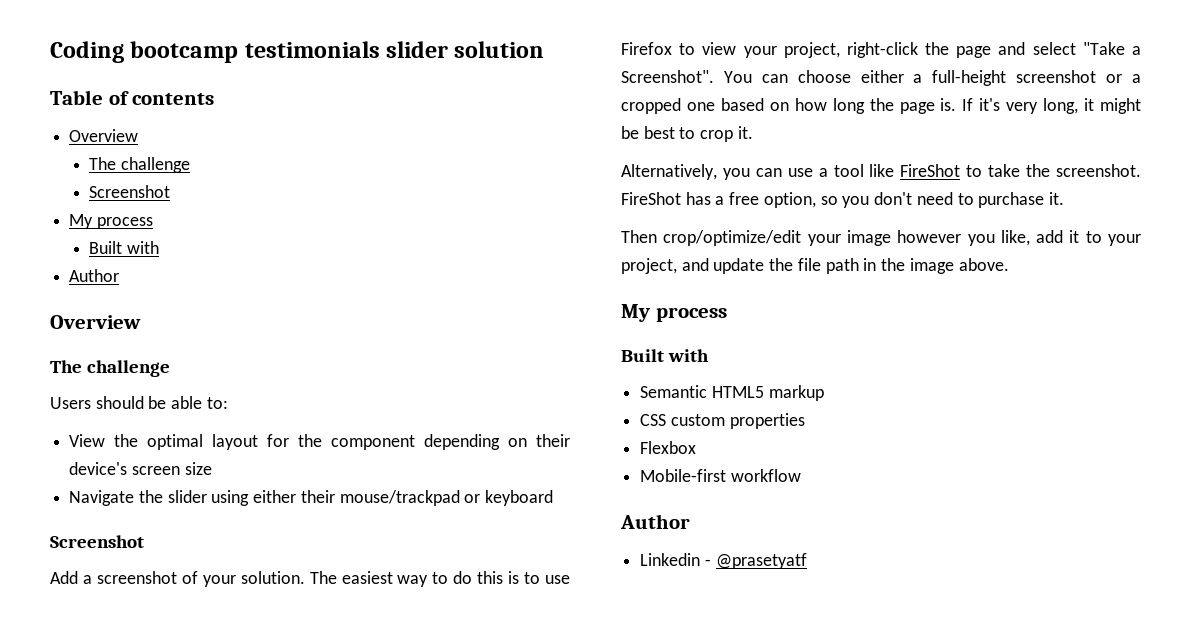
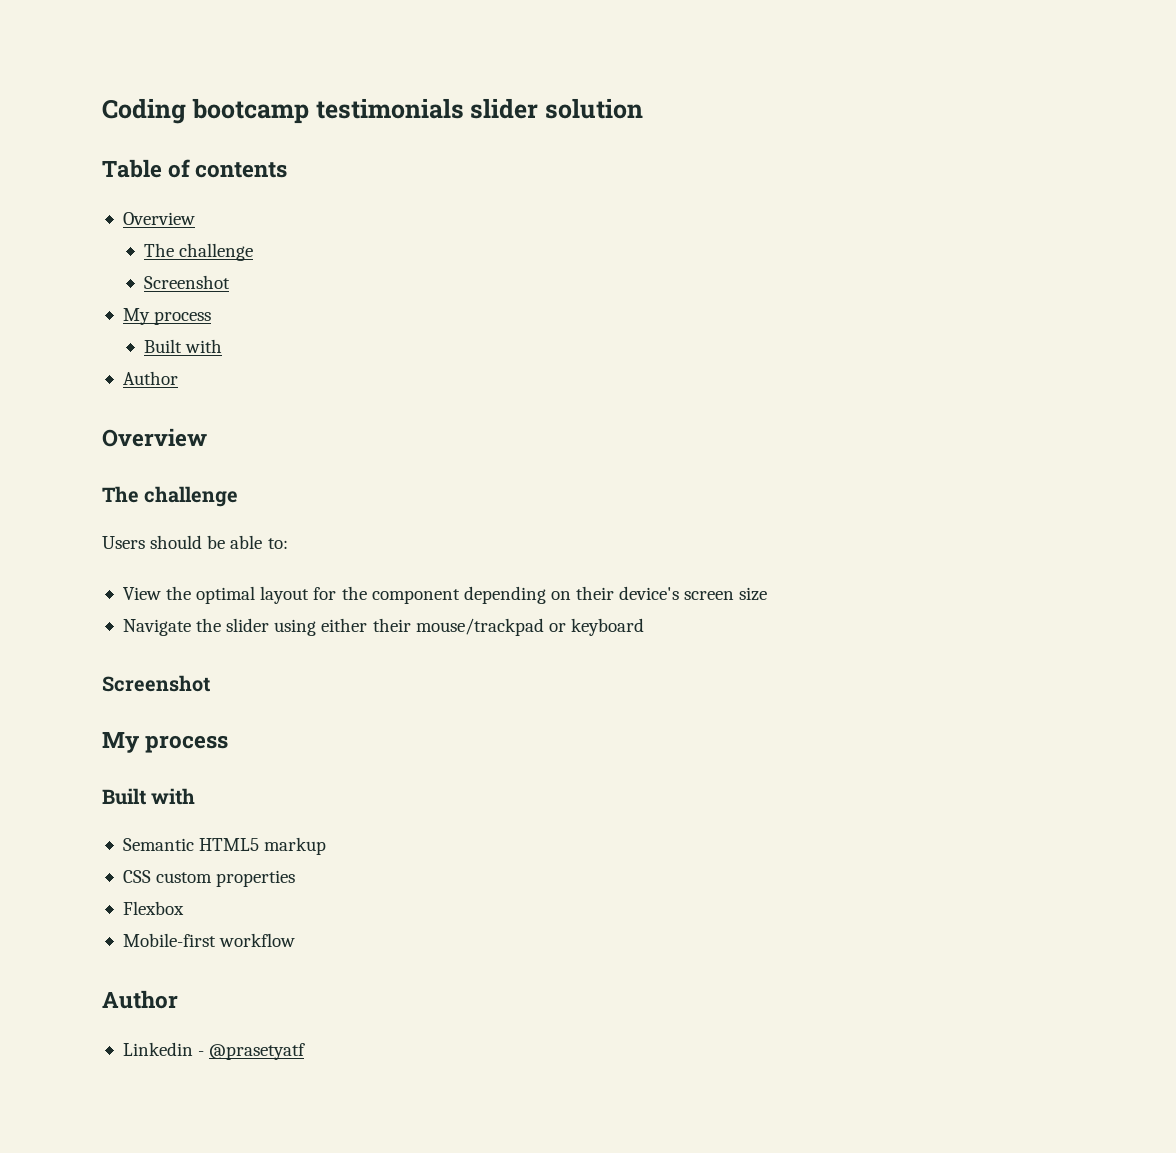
[50,571,571,587] [621,42,1141,58] [621,70,1141,86] [621,98,1141,114] [621,126,753,142] [621,164,1141,180] [621,192,1064,208] [621,230,1141,246] [621,258,1009,274] // Add a screenshot of your solution. The easiest way to do this is to use Firefox to view your project, right-click the page and select "Take a Screenshot". You can choose either a full-height screenshot or a cropped one based on how long the page is. If it's very long, it might be best to crop it. // Alternatively, you can use a tool like FireShot to take the screenshot. FireShot has a free option, so you don't need to purchase it. // Then crop/optimize/edit your image however you like, add it to your project, and update the file path in the image above. -> (210, 683) none

